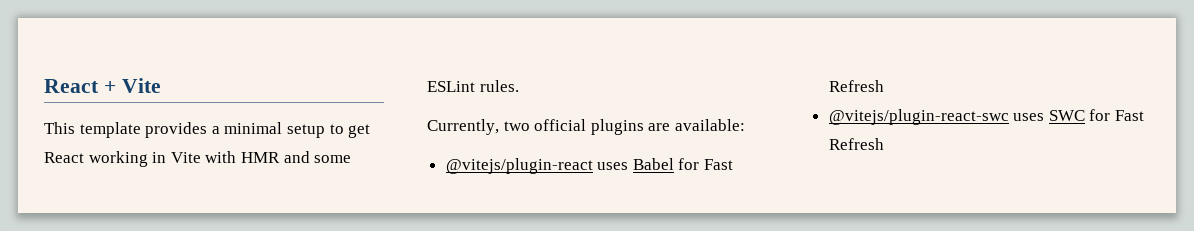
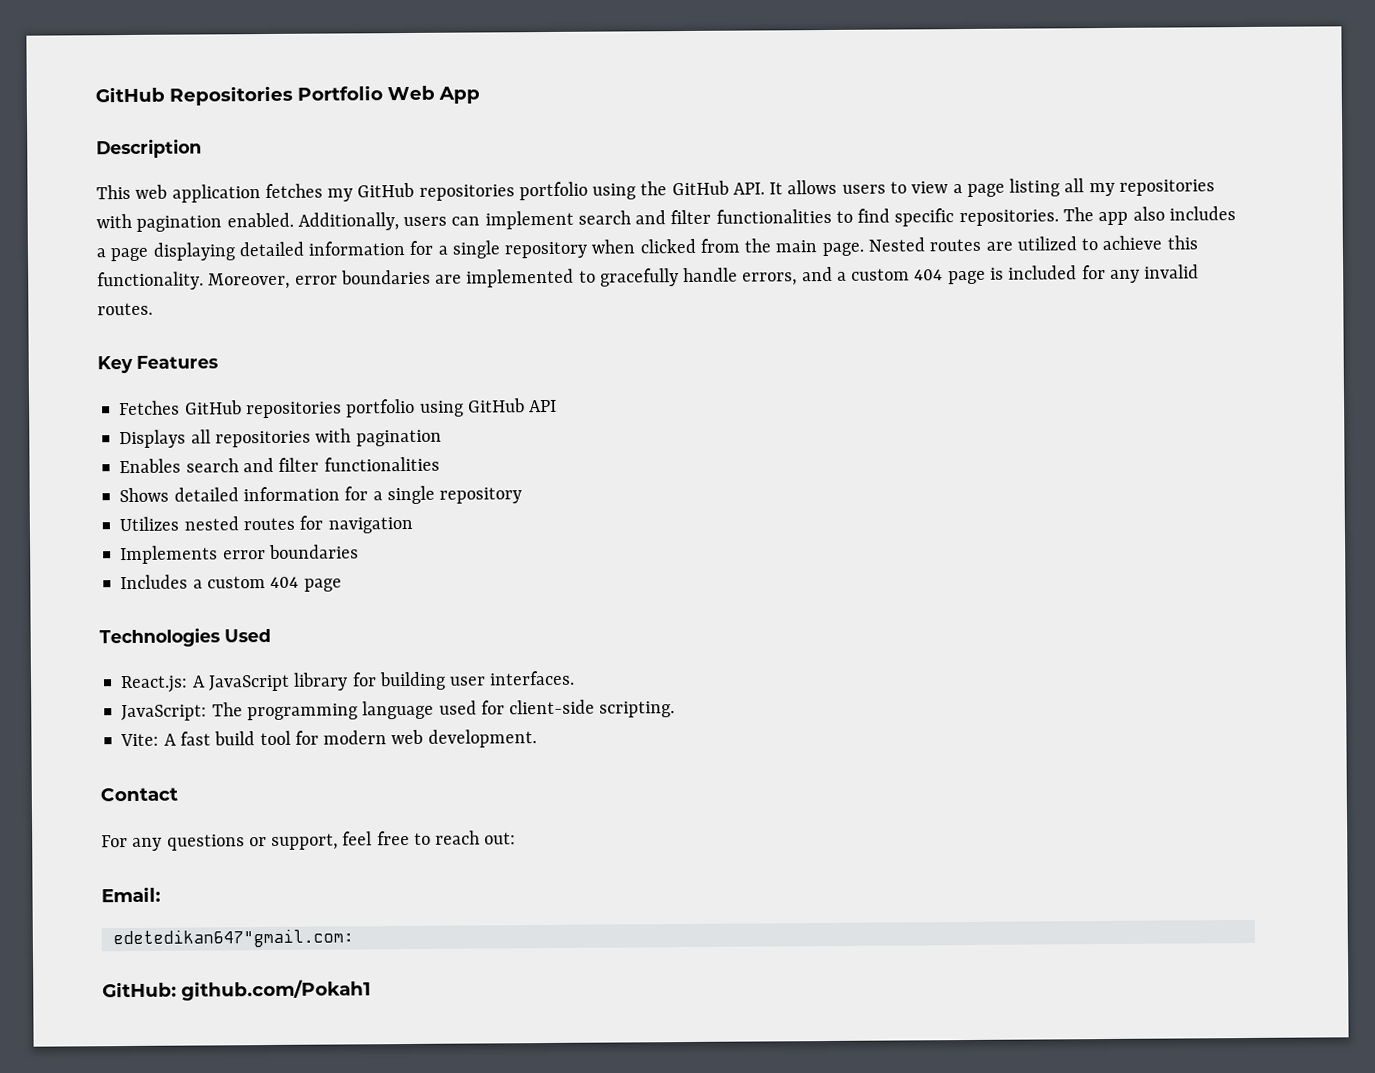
[44,78,161,93] [44,122,371,138] [44,151,352,167] [427,80,519,92] [427,119,745,135] [445,158,734,174] [828,80,884,92] [828,109,1145,125] [828,138,884,150] React + Vite // This template provides a minimal setup to get React working in Vite with HMR and some ESLint rules. // Currently, two official plugins are available: // @vitejs/plugin-react uses Babel for Fast Refresh // @vitejs/plugin-react-swc uses SWC for Fast Refresh -> [95,85,480,106] [96,138,202,159] [96,178,1215,203] [96,206,1236,232] [96,235,1198,262] [97,264,1200,291] [97,302,153,316] [97,355,218,374] [119,398,558,419] [119,428,442,449] [119,456,440,474] [119,485,523,505] [119,515,413,534] [120,544,359,565] [120,574,342,592] [99,627,271,648] [120,670,576,694] [121,699,676,722] [120,729,537,748] [100,787,178,802] [101,830,517,851] [101,886,161,903] [112,928,354,949] [102,979,371,1001] GitHub Repositories Portfolio Web App // Description // This web application fetches my GitHub repositories portfolio using the GitHub API. It allows users to view a page listing all my repositories with pagination enabled. Additionally, users can implement search and filter functionalities to find specific repositories. The app also includes a page displaying detailed information for a single repository when clicked from the main page. Nested routes are utilized to achieve this functionality. Moreover, error boundaries are implemented to gracefully handle errors, and a custom 404 page is included for any invalid routes. // Key Features // Fetches GitHub repositories portfolio using GitHub API // Displays all repositories with pagination // Enables search and filter functionalities // Shows detailed information for a single repository // Utilizes nested routes for navigation // Implements error boundaries // Includes a custom 404 page // Technologies Used // React.js: A JavaScript library for building user interfaces. // JavaScript: The programming language used for client-side scripting. // Vite: A fast build tool for modern web development. // Contact // For any questions or support, feel free to reach out: // Email: // edetedikan647"gmail.com: // GitHub: github.com/Pokah1

